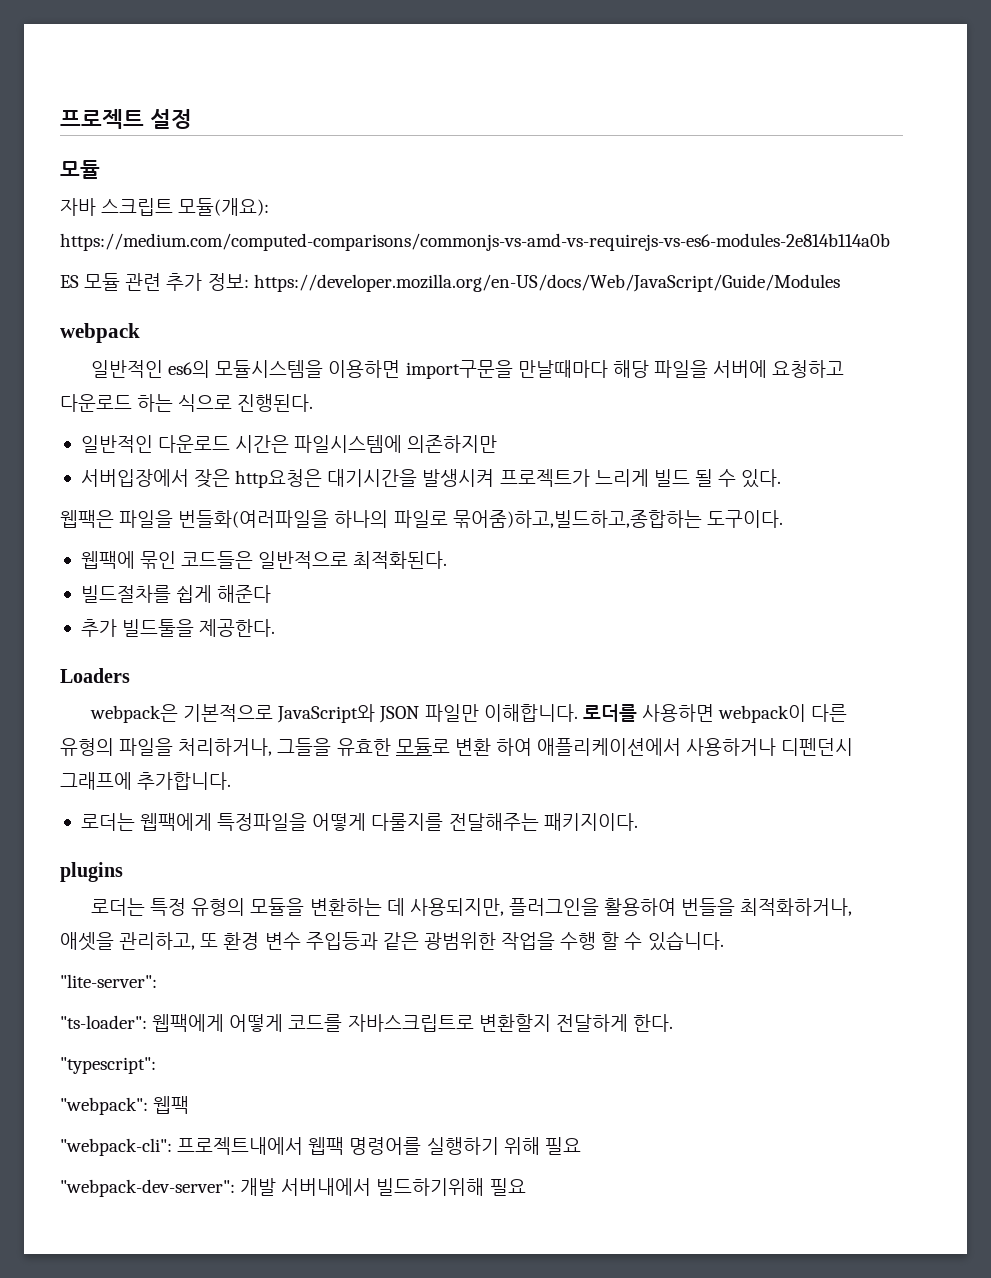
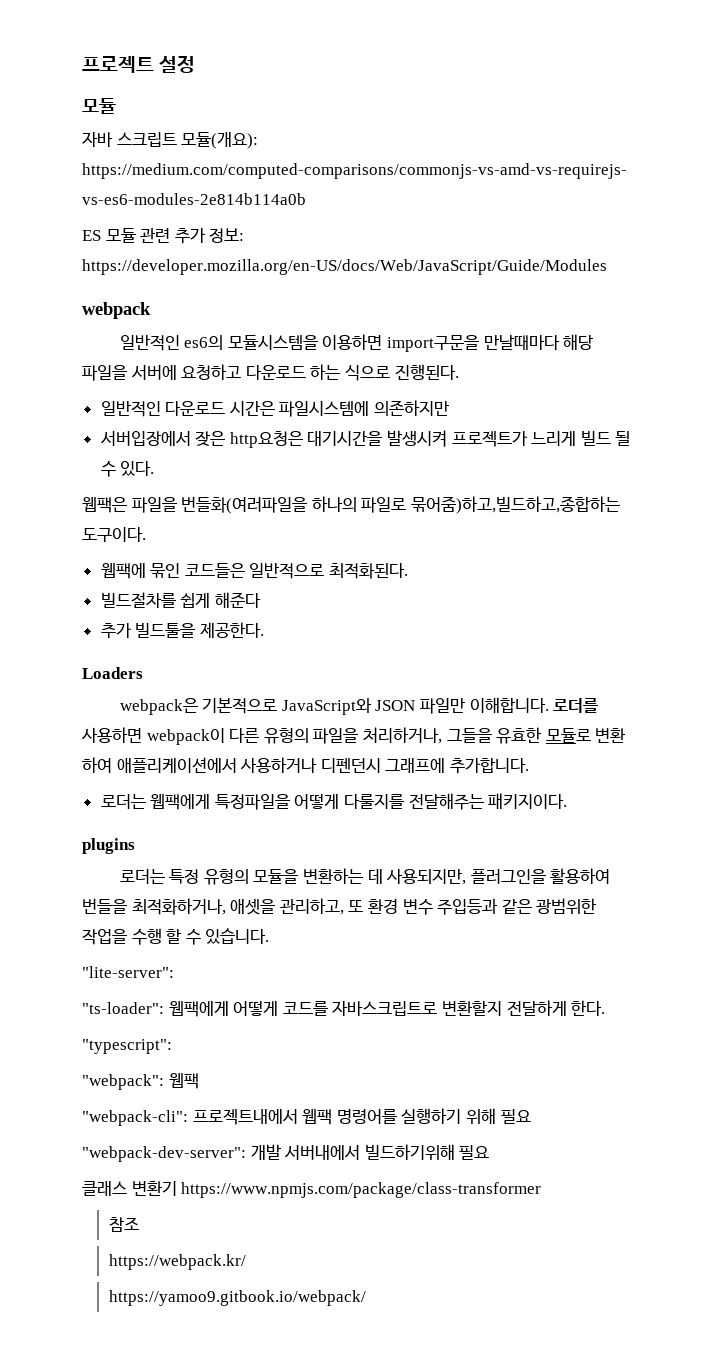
(526, 1187) none -> [82,1181,542,1198] [108,1217,139,1232] [108,1254,246,1270] [108,1290,366,1306] // 클래스 변환기 https://www.npmjs.com/package/class-transformer // 참조 // https://webpack.kr/ // https://yamoo9.gitbook.io/webpack/

